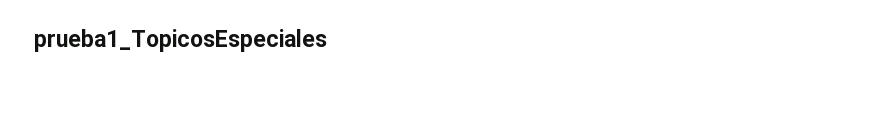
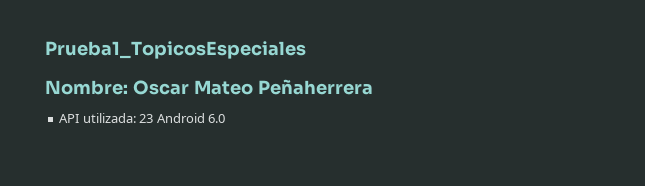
[34,29,327,52] prueba1_TopicosEspeciales -> [45,41,306,59] [45,79,373,95] [59,113,226,123] Prueba1_TopicosEspeciales // Nombre: Oscar Mateo Peñaherrera // API utilizada: 23 Android 6.0

